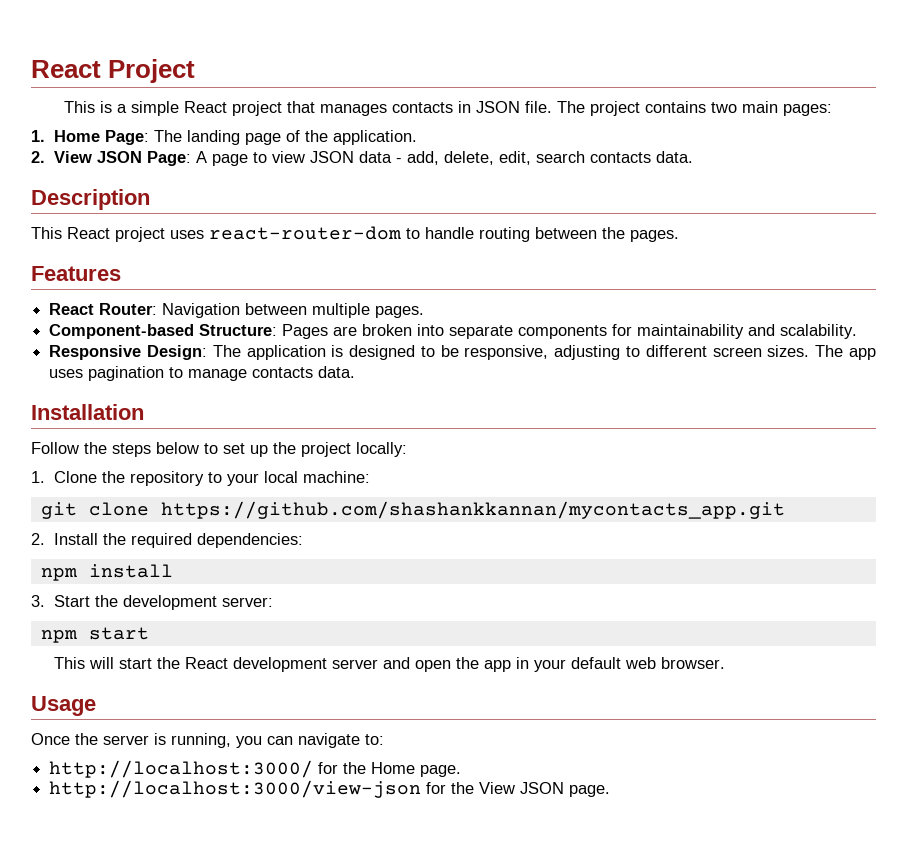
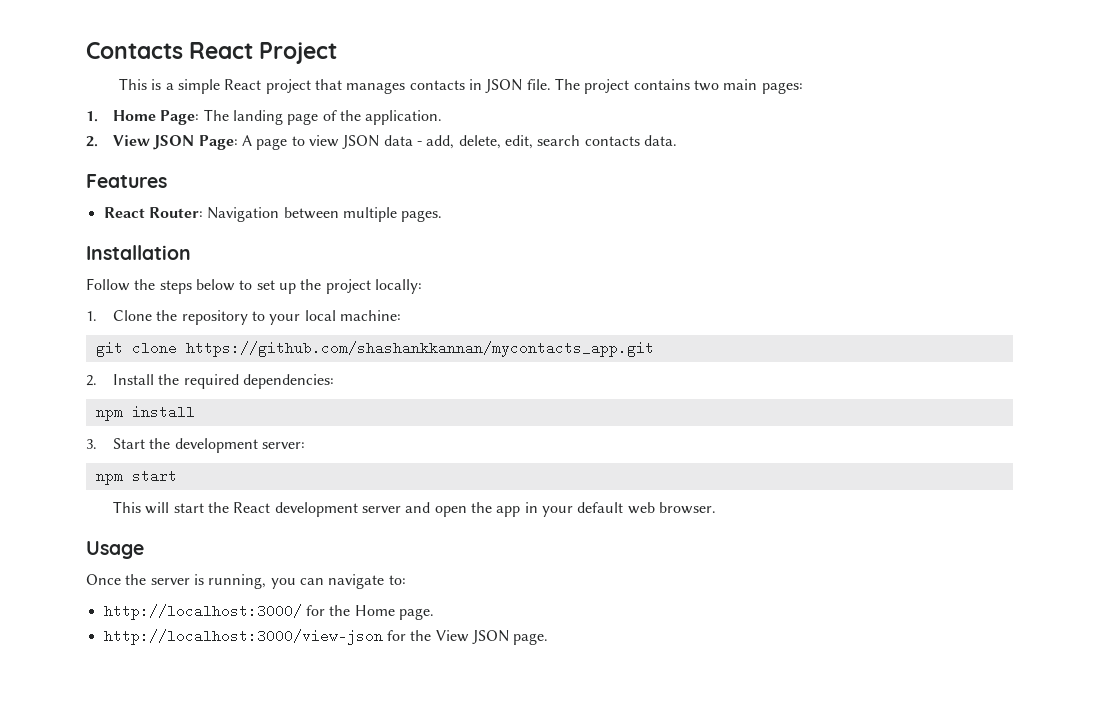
(31, 69) none -> [86,42,183,59] Contacts
[31,189,150,210] [31,226,679,242] // Description // This React project uses react-router-dom to handle routing between the pages. -> (677, 140) none
[49,324,858,339] [49,345,876,360] [49,366,356,381] // Component-based Structure: Pages are broken into separate components for maintainability and scalability. // Responsive Design: The application is designed to be responsive, adjusting to different screen sizes. The app uses pagination to manage contacts data. -> (443, 216) none

